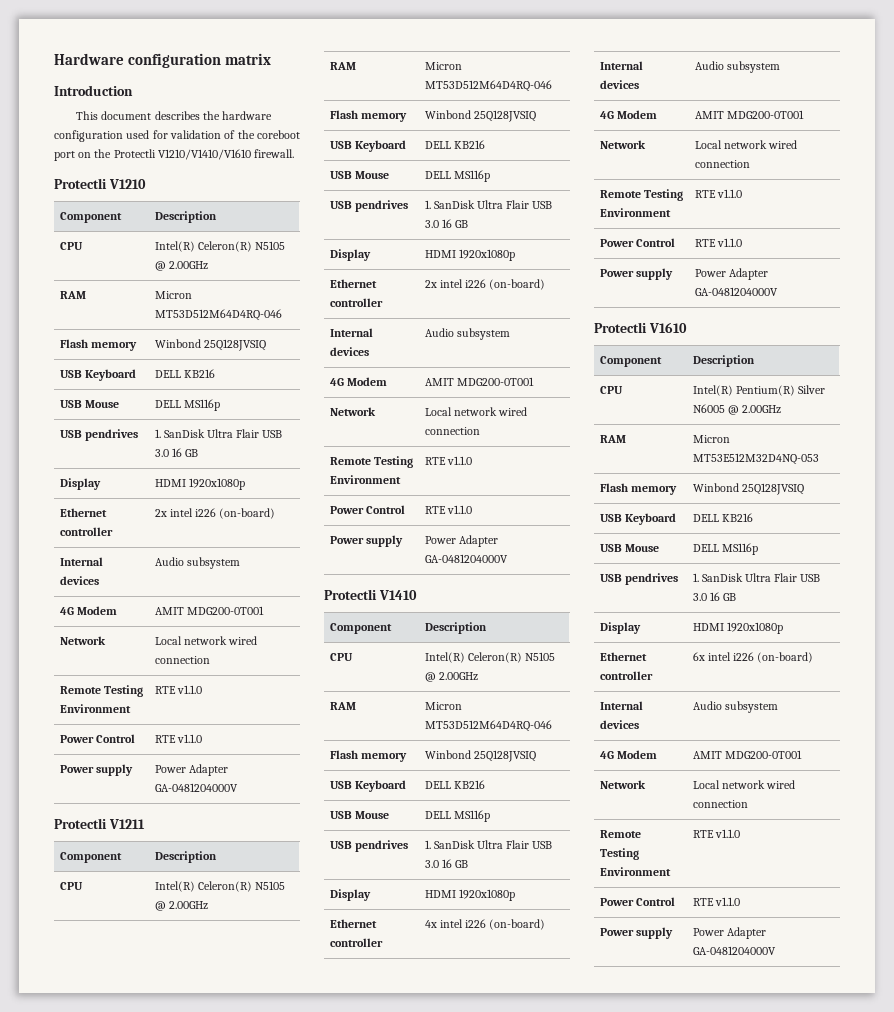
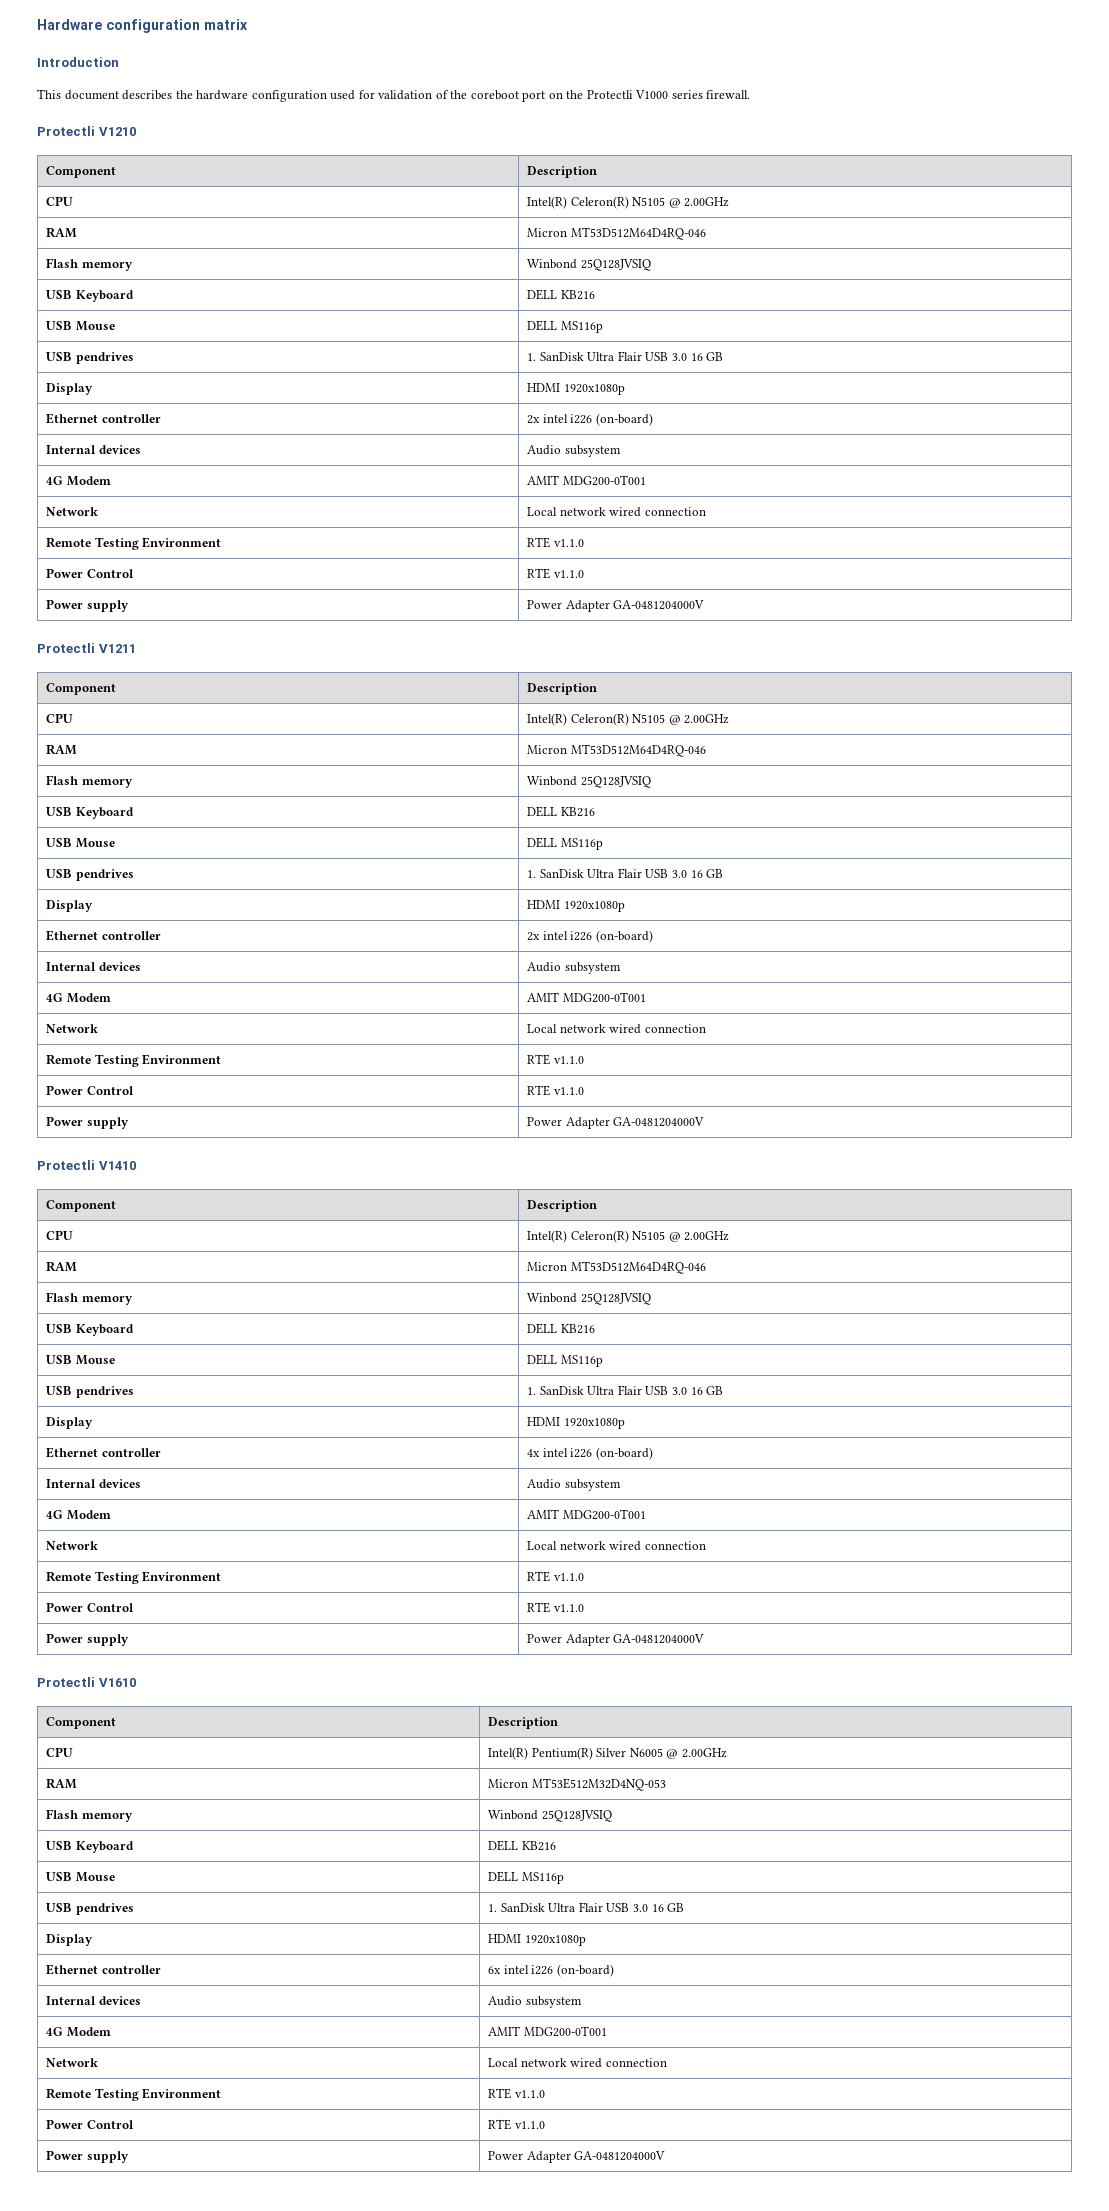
[157,149,251,160] V1210/V1410/V1610 -> [635,90,703,99] V1000 series

